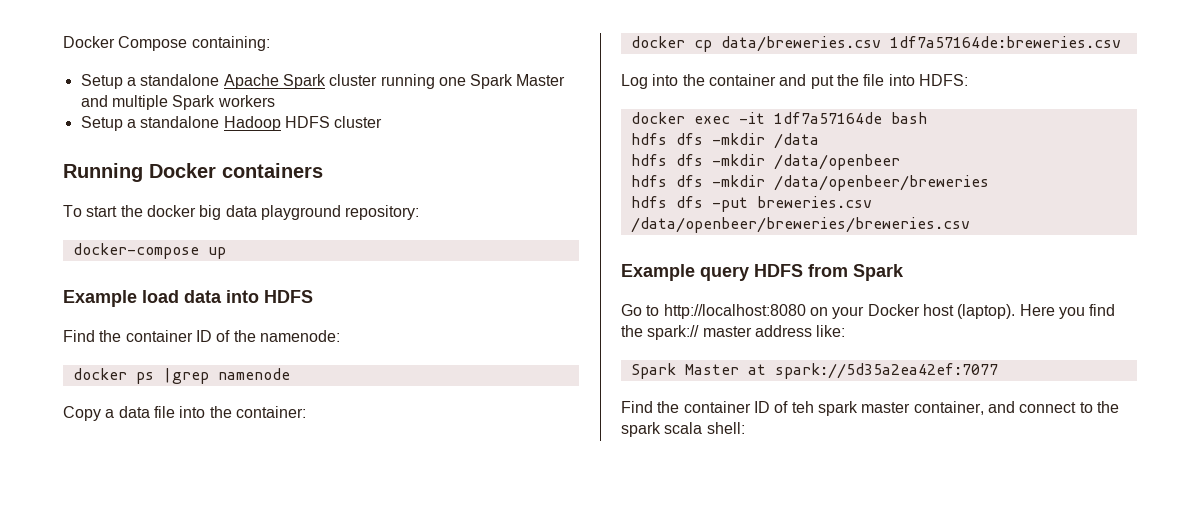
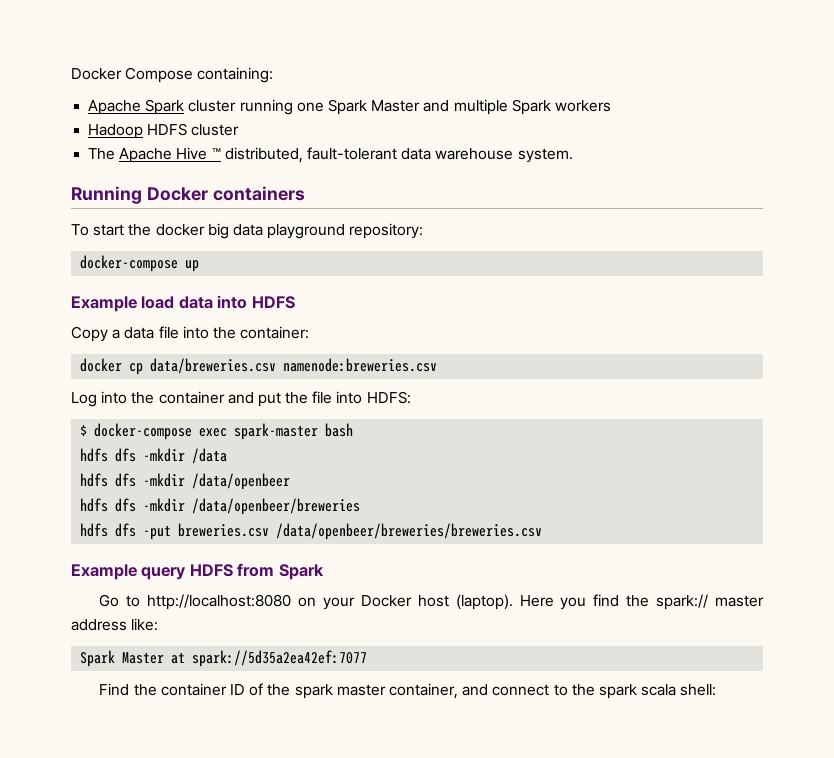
[80,74,220,89] Setup a standalone -> (274, 75) none
[80,116,220,131] Setup a standalone -> (611, 106) none
(383, 122) none -> [88,147,573,163] // The Apache Hive ™ distributed, fault-tolerant data warehouse system.
[63,330,340,342] [72,368,290,384] // Find the container ID of the namenode: // docker ps |grep namenode -> (295, 302) none
[889,36,1121,48] 1df7a57164de:breweries.csv -> [283,358,438,372] namenode:breweries.csv
[630,112,882,124] docker exec -it 1df7a57164de -> [80,423,319,440] $ docker-compose exec spark-master
[791,401,814,413] teh -> [267,684,291,696] the

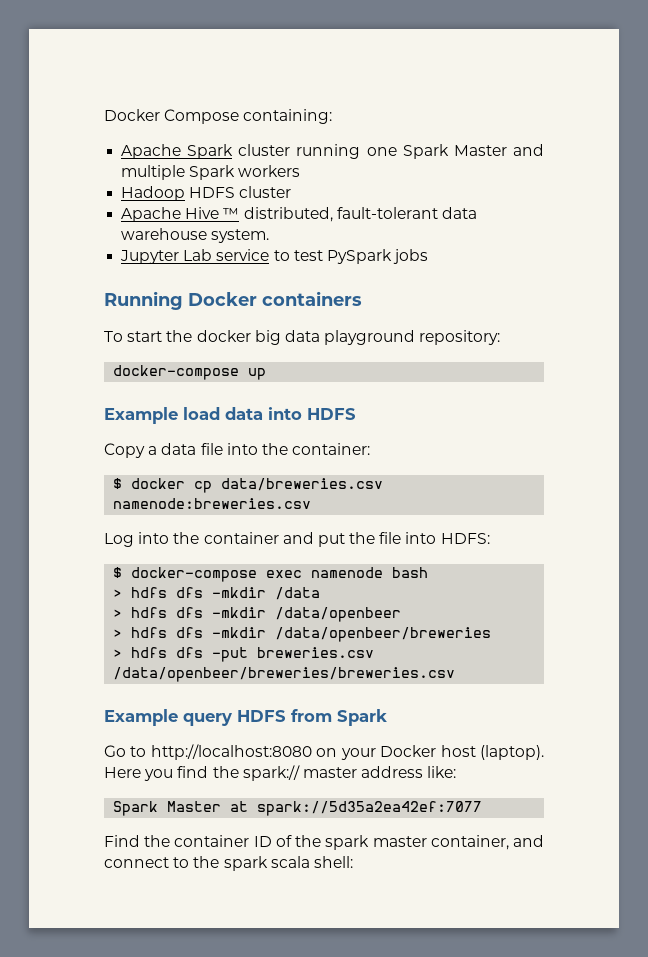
[88,148,116,160] The -> (292, 192) none
(573, 155) none -> [120,249,429,264] // Jupyter Lab service to test PySpark jobs
(310, 332) none -> [113,478,123,489] $
[234,423,319,440] spark-master -> [311,567,384,578] namenode
(354, 430) none -> [113,589,123,598] >
(228, 456) none -> [113,609,123,618] >
(291, 481) none -> [113,629,123,638] >
(361, 506) none -> [113,649,123,658] >

